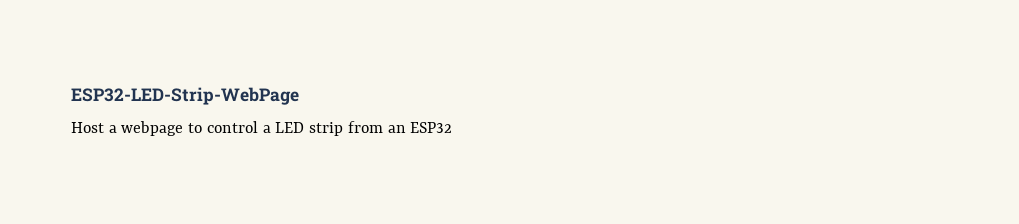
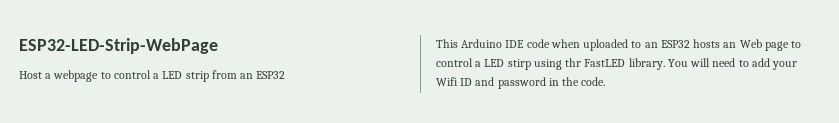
(453, 127) none -> [436,39,802,51] [436,58,798,70] [436,77,606,89] // This Arduino IDE code when uploaded to an ESP32 hosts an Web page to control a LED stirp using thr FastLED library. You will need to add your Wifi ID and password in the code.

